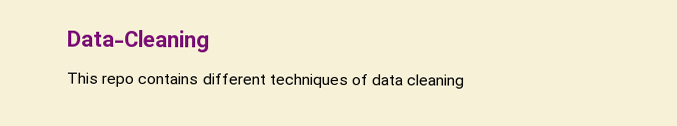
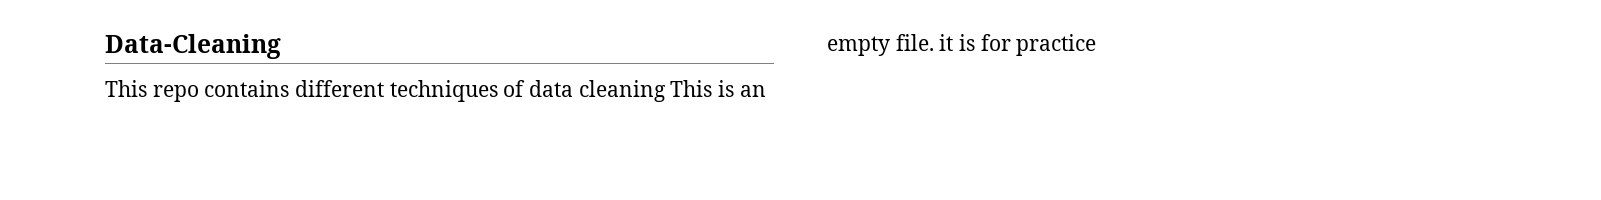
(465, 81) none -> [670,80,766,97] [827,34,1097,56] This is an empty file. it is for practice

